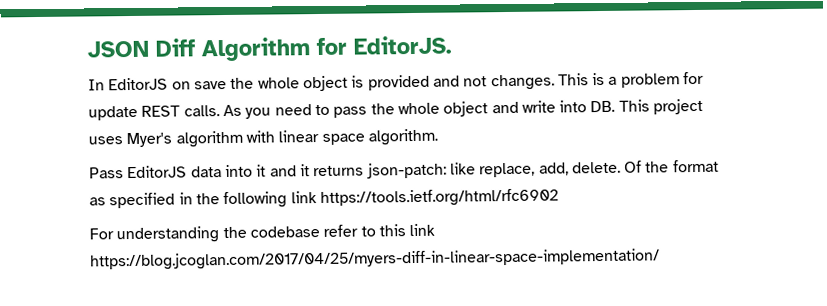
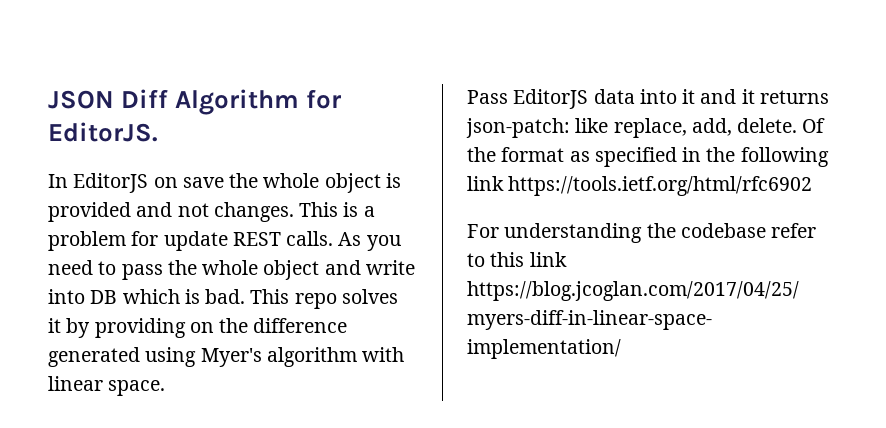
[590,98,704,115] [88,136,123,145] DB. This project uses -> [90,289,398,309] [48,318,348,338] [48,347,197,367] DB which is bad. This repo solves it by providing on the difference generated using
[321,128,438,146] space algorithm. -> [108,380,166,396] space.

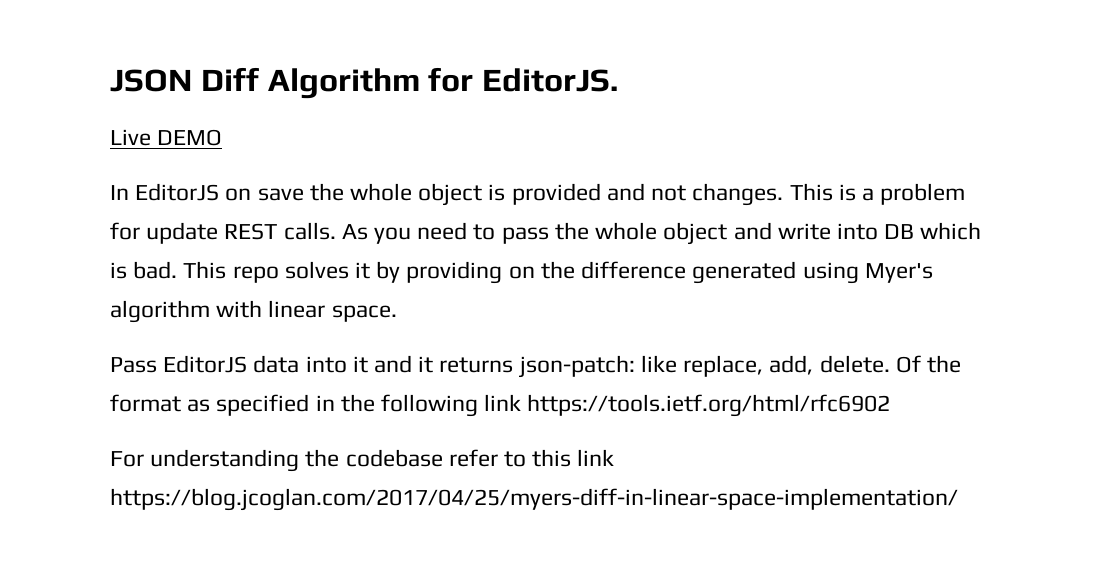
(158, 132) none -> [110,129,223,146] // Live DEMO

